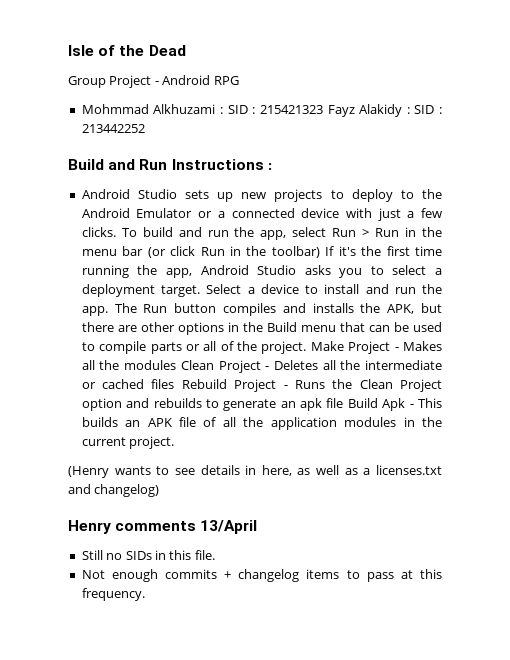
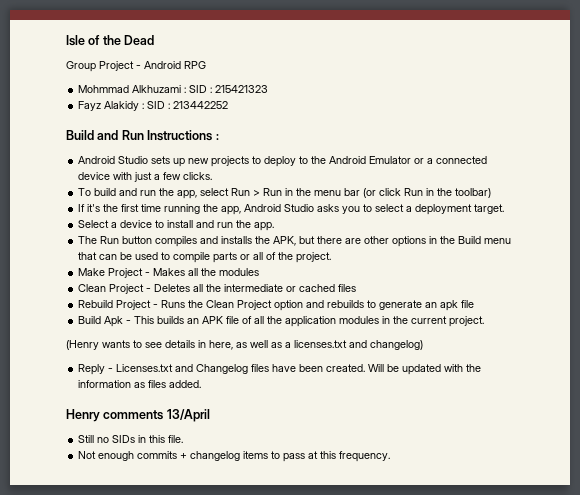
(323, 109) none -> (269, 89) //
(116, 232) none -> (213, 176) //
(320, 252) none -> (492, 193) //
(200, 291) none -> (505, 209) //
(108, 311) none -> (275, 226) //
(307, 347) none -> (332, 257) //
(177, 365) none -> (260, 272) //
(175, 384) none -> (357, 288) //
(344, 403) none -> (475, 304) //
(160, 490) none -> [78,364,482,375] [78,380,202,388] // Reply - Licenses.txt and Changelog files have been created. Will be updated with the information as files added.

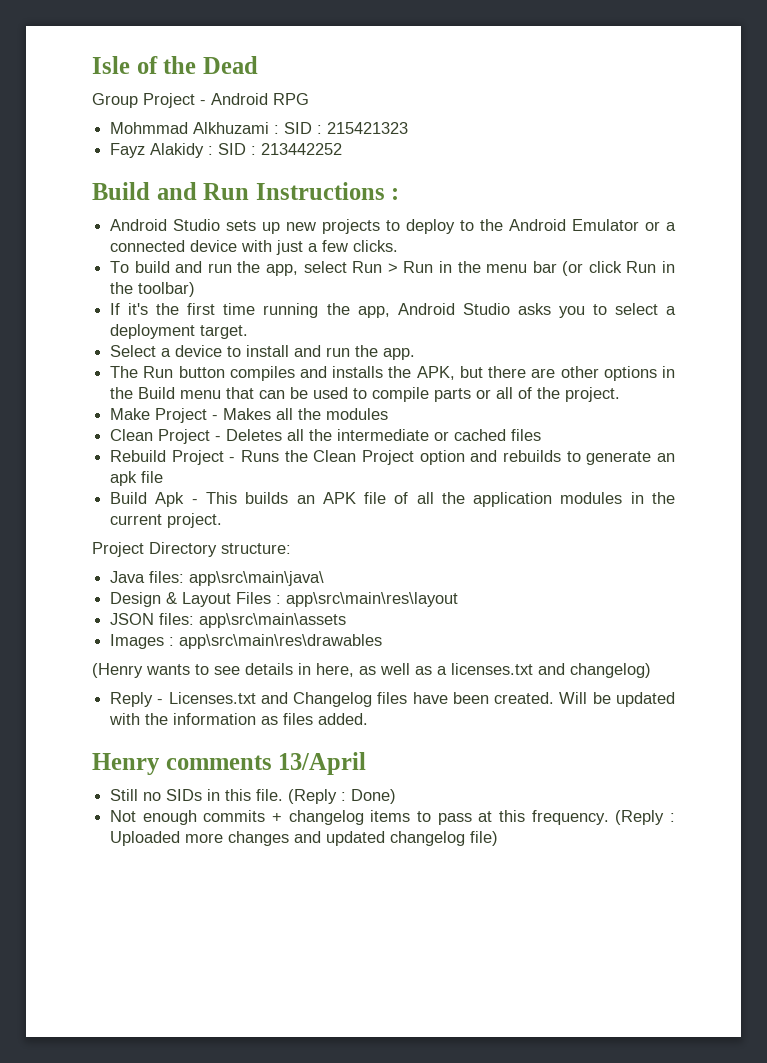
(485, 321) none -> [92,542,291,557] [110,571,325,586] [110,592,459,607] [110,613,347,628] [110,634,383,649] // Project Directory structure: // Java files: app\src\main\java\ // Design & Layout Files : app\src\main\res\layout // JSON files: app\src\main\assets // Images : app\src\main\res\drawables
(184, 439) none -> [288,789,397,804] (Reply : Done)
(391, 456) none -> [615,810,676,825] [110,831,499,846] (Reply : Uploaded more changes and updated changelog file)

